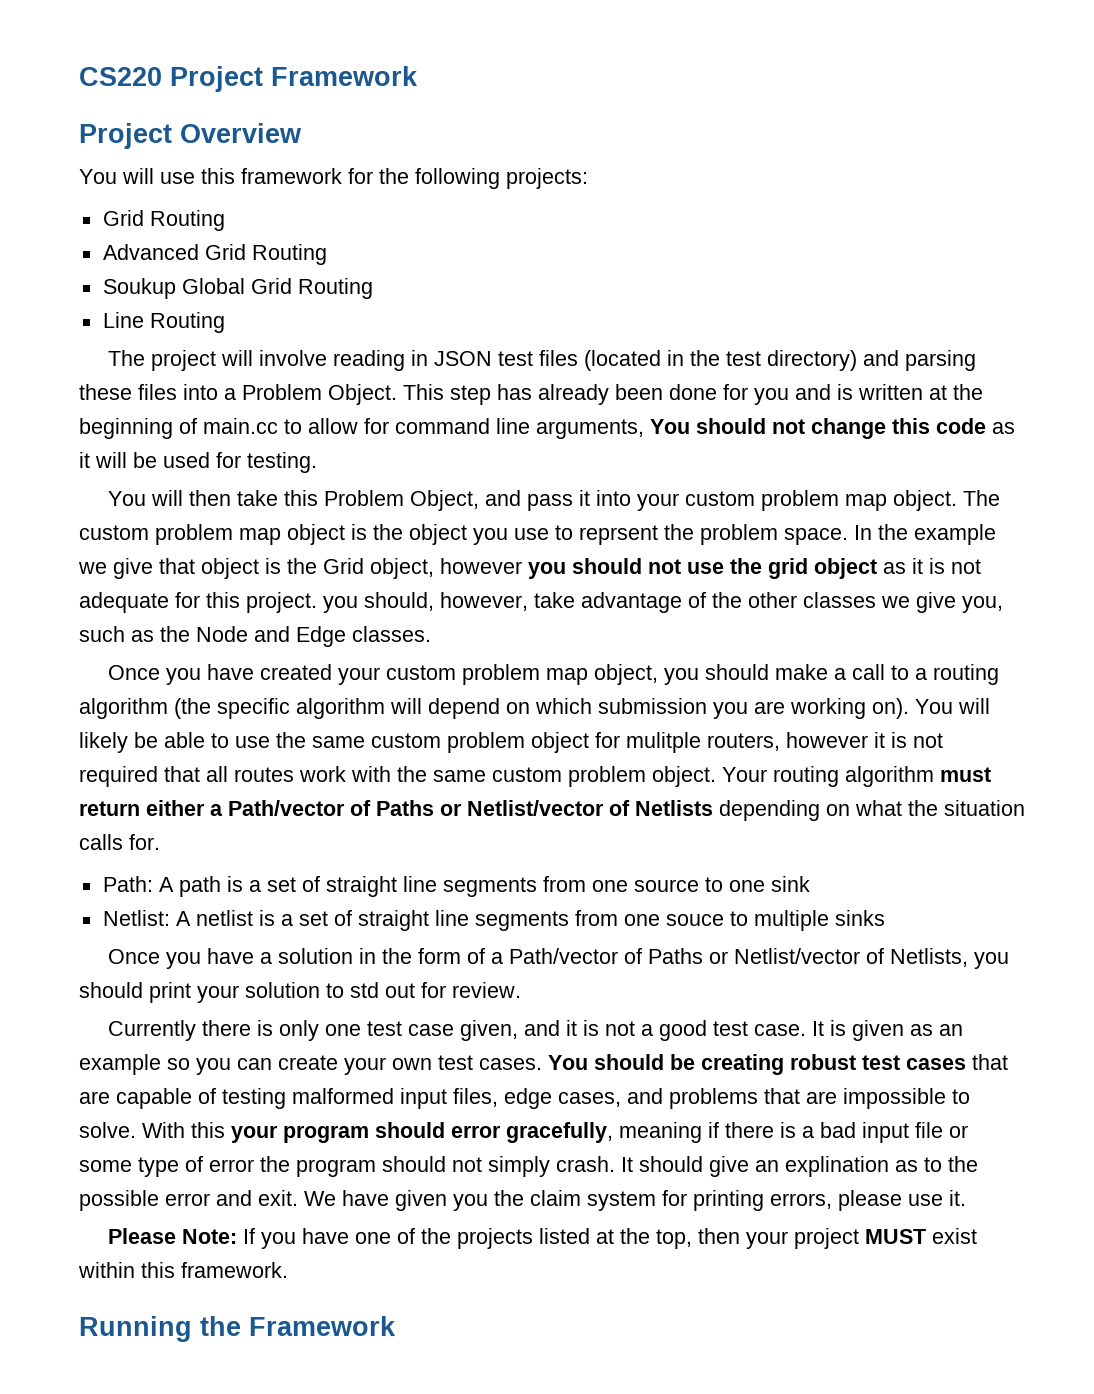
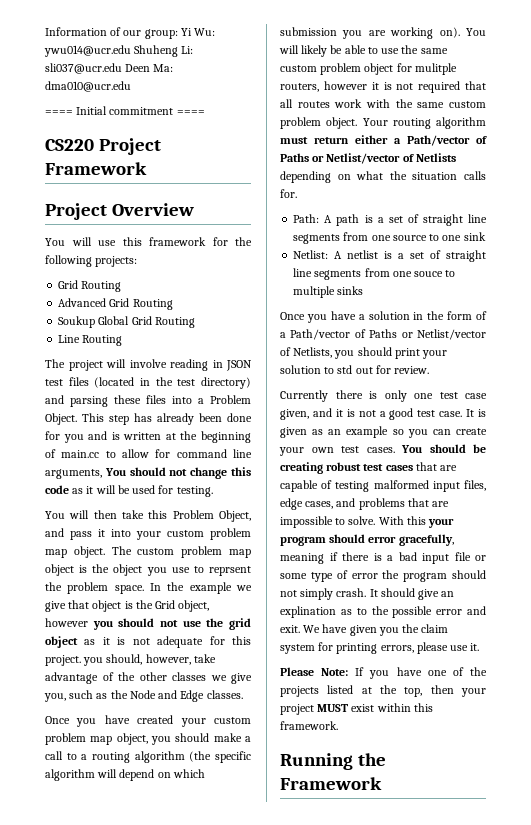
(79, 76) none -> [45,27,216,39] [44,45,194,57] [45,63,174,74] [45,81,131,92] [45,106,205,115] Information of our group: Yi Wu: ywu014@ucr.edu Shuheng Li: sli037@ucr.edu Deen Ma: dma010@ucr.edu // ==== Initial commitment ==== //

